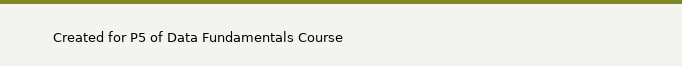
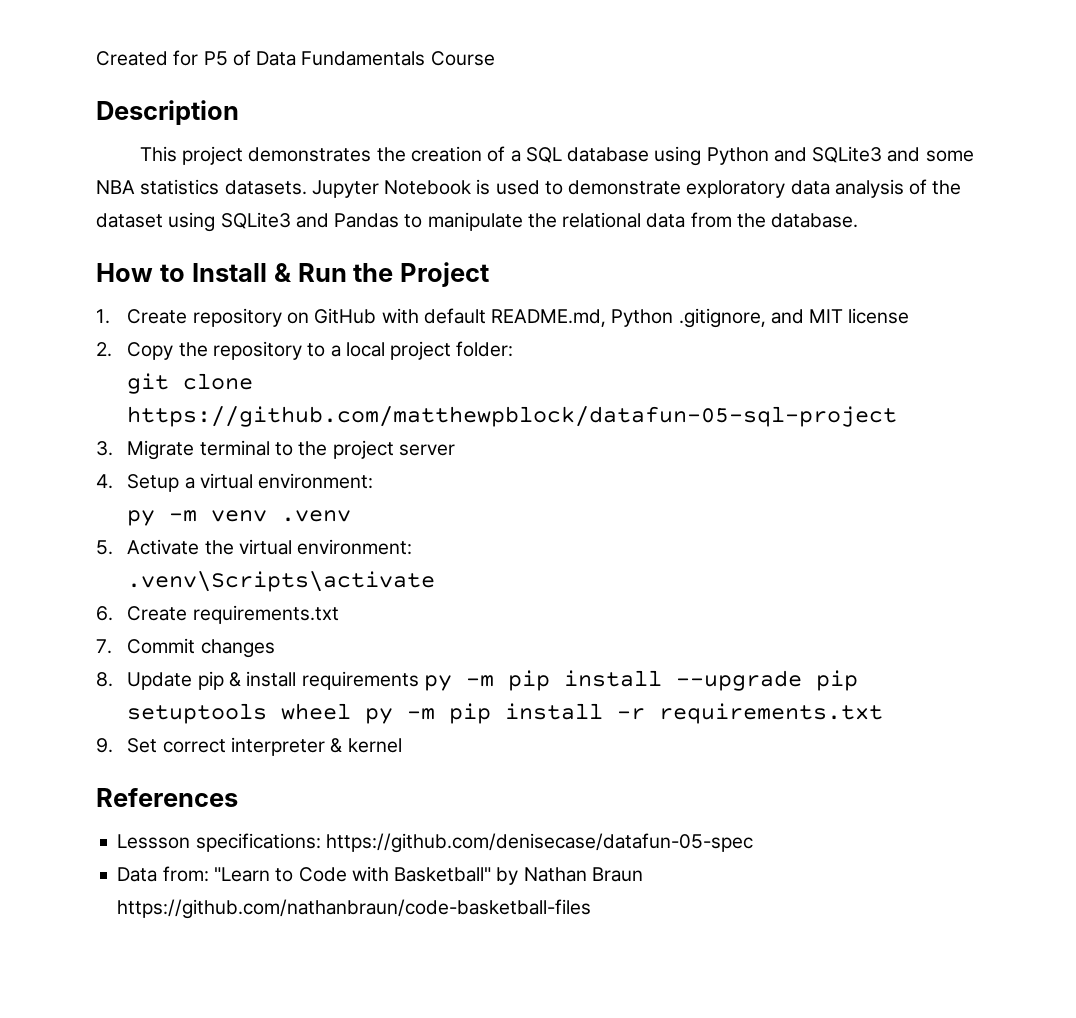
(343, 37) none -> [96,100,239,125] [139,146,974,166] [96,179,962,198] [96,212,859,232] [96,262,490,287] [96,308,910,328] [96,341,514,360] [127,373,254,394] [127,406,898,427] [96,440,455,460] [96,473,374,492] [127,510,352,526] [96,539,413,555] [127,571,436,592] [96,605,339,624] [96,638,275,658] [96,670,858,691] [127,703,884,724] [96,737,402,756] [96,788,238,807] [117,833,753,853] [117,866,643,885] [117,899,592,919] // Description // This project demonstrates the creation of a SQL database using Python and SQLite3 and some NBA statistics datasets. Jupyter Notebook is used to demonstrate exploratory data analysis of the dataset using SQLite3 and Pandas to manipulate the relational data from the database. // How to Install & Run the Project // 1. Create repository on GitHub with default README.md, Python .gitignore, and MIT license // 2. Copy the repository to a local project folder: // git clone https://github.com/matthewpblock/datafun-05-sql-project // 3. Migrate terminal to the project server // 4. Setup a virtual environment: // py -m venv .venv // 5. Activate the virtual environment: // .venv\Scripts\activate // 6. Create requirements.txt // 7. Commit changes // 8. Update pip & install requirements py -m pip install --upgrade pip setuptools wheel py -m pip install -r requirements.txt // 9. Set correct interpreter & kernel // References // Lessson specifications: https://github.com/denisecase/datafun-05-spec // Data from: "Learn to Code with Basketball" by Nathan Braun https://github.com/nathanbraun/code-basketball-files

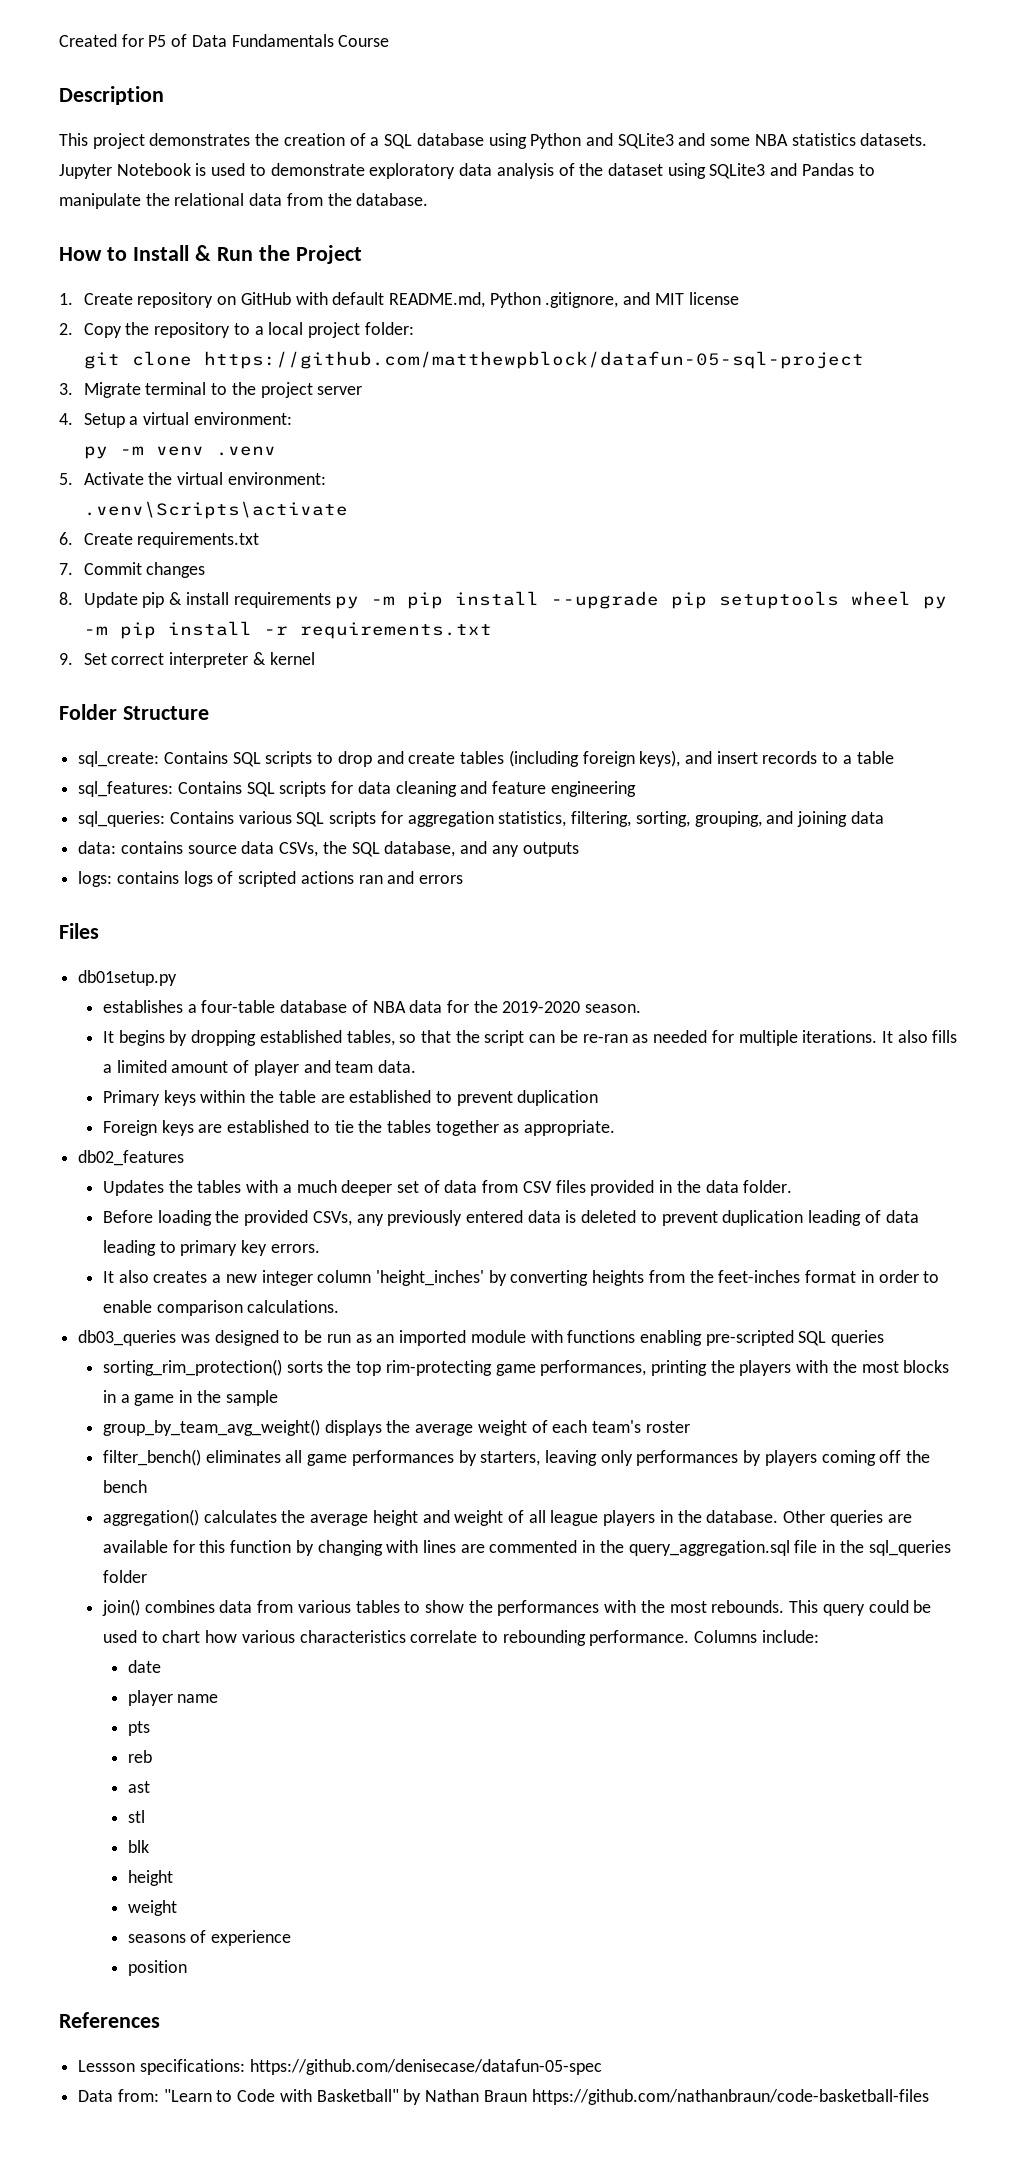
(402, 745) none -> [59,704,209,720] [78,750,894,767] [78,781,636,797] [78,811,884,827] [78,841,579,857] [78,871,464,887] [59,923,99,939] [78,970,178,986] [102,1000,642,1013] [102,1030,958,1046] [102,1060,416,1076] [102,1090,599,1106] [102,1120,616,1136] [78,1150,185,1166] [102,1180,793,1196] [102,1210,919,1226] [102,1240,320,1256] [102,1270,940,1286] [102,1300,340,1316] [78,1330,885,1346] [102,1359,950,1376] [102,1390,278,1406] [102,1419,690,1436] [102,1449,931,1466] [102,1480,147,1493] [102,1509,912,1526] [102,1540,951,1556] [102,1570,147,1583] [101,1599,932,1616] [102,1630,819,1646] [127,1660,161,1673] [127,1690,219,1706] [127,1721,150,1736] [127,1750,152,1763] [127,1781,150,1793] [127,1810,145,1823] [127,1840,149,1853] [127,1870,173,1886] [127,1900,177,1916] [127,1930,292,1946] [127,1960,187,1976] // Folder Structure // sql_create: Contains SQL scripts to drop and create tables (including foreign keys), and insert records to a table // sql_features: Contains SQL scripts for data cleaning and feature engineering // sql_queries: Contains various SQL scripts for aggregation statistics, filtering, sorting, grouping, and joining data // data: contains source data CSVs, the SQL database, and any outputs // logs: contains logs of scripted actions ran and errors // Files // db01setup.py // establishes a four-table database of NBA data for the 2019-2020 season. // It begins by dropping established tables, so that the script can be re-ran as needed for multiple iterations. It also fills a limited amount of player and team data. // Primary keys within the table are established to prevent duplication // Foreign keys are established to tie the tables together as appropriate. // db02_features // Updates the tables with a much deeper set of data from CSV files provided in the data folder. // Before loading the provided CSVs, any previously entered data is deleted to prevent duplication leading of data leading to primary key errors. // It also creates a new integer column 'height_inches' by converting heights from the feet-inches format in order to enable comparison calculations. // db03_queries was designed to be run as an imported module with functions enabling pre-scripted SQL queries // sorting_rim_protection() sorts the top rim-protecting game performances, printing the players with the most blocks in a game in the sample // group_by_team_avg_weight() displays the average weight of each team's roster // filter_bench() eliminates all game performances by starters, leaving only performances by players coming off the bench // aggregation() calculates the average height and weight of all league players in the database. Other queries are available for this function by changing with lines are commented in the query_aggregation.sql file in the sql_queries folder // join() combines data from various tables to show the performances with the most rebounds. This query could be used to chart how various characteristics correlate to rebounding performance. Columns include: // date // player name // pts // reb // ast // stl // blk // height // weight // seasons of experience // position

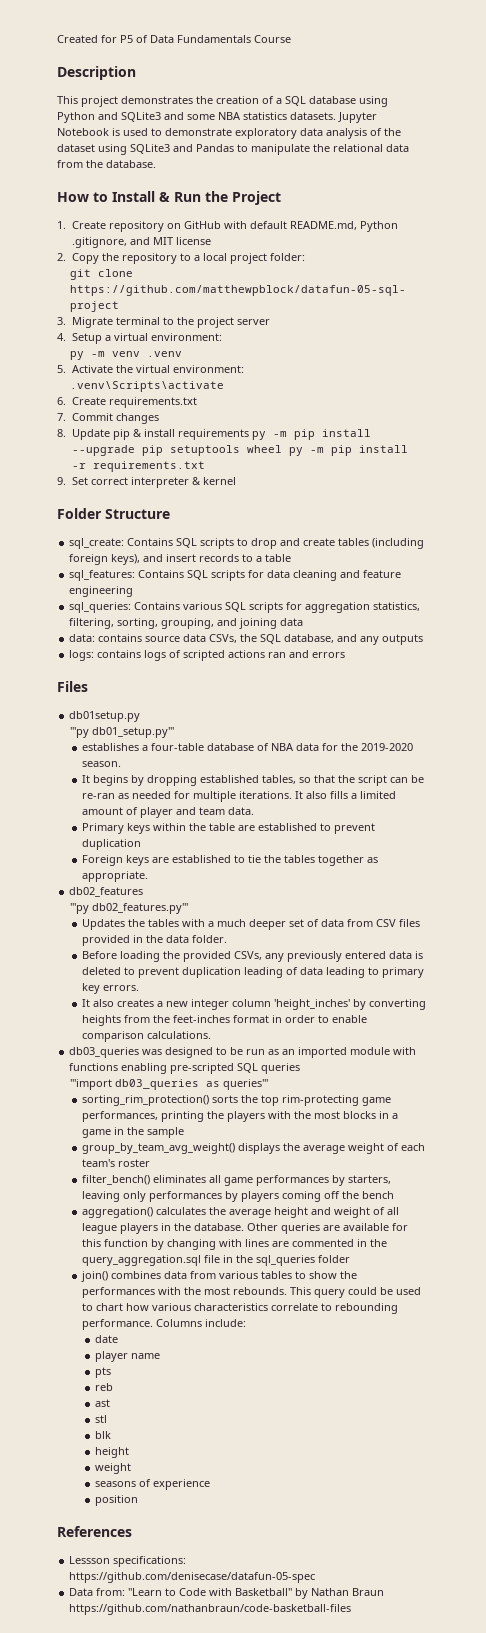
(178, 978) none -> [69,727,174,738] // '''py db01_setup.py'''
(185, 1158) none -> [69,903,188,914] // '''py db02_features.py'''
(885, 1338) none -> [69,1079,268,1090] // '''import db03_queries as queries'''

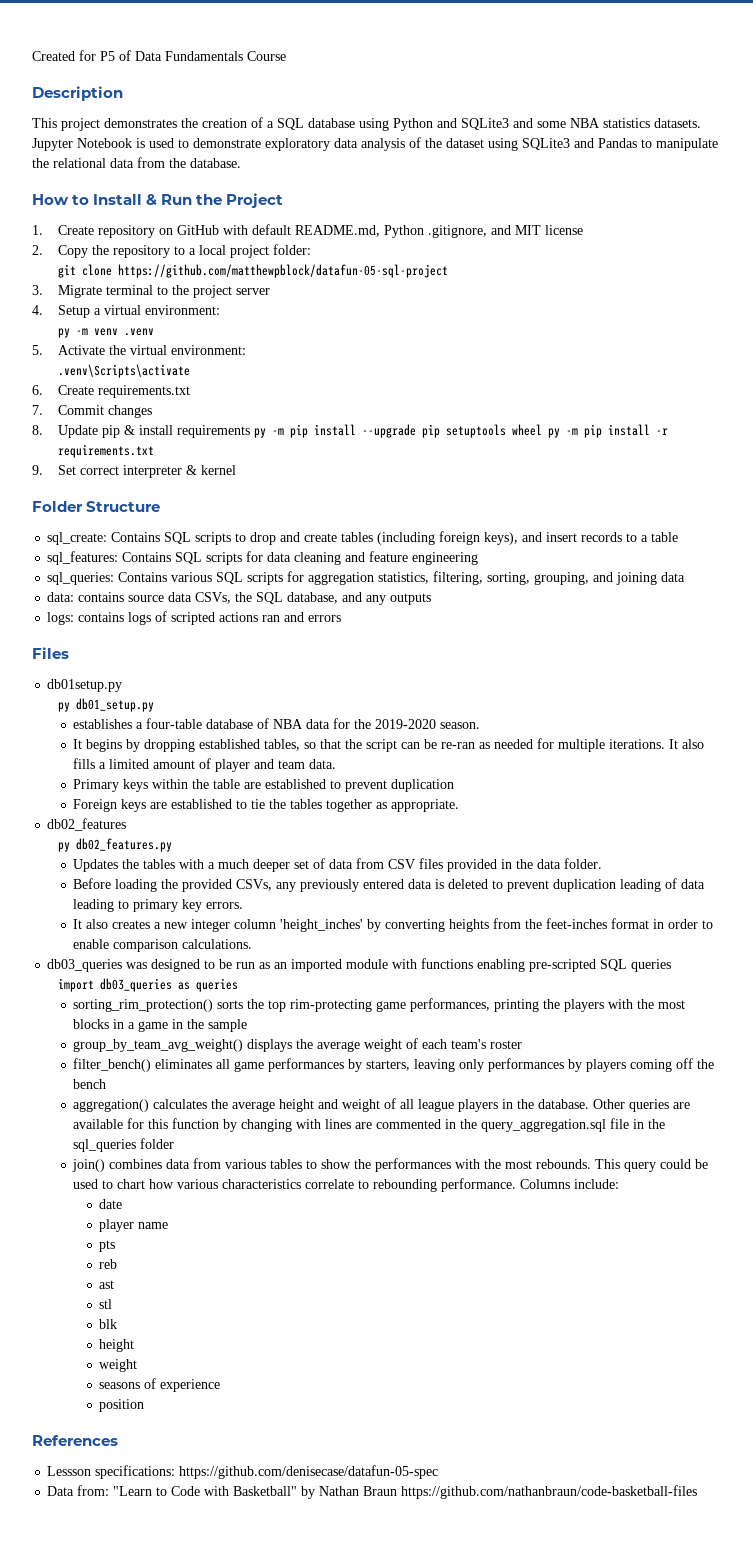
[69,727,174,738] '''py db01_setup.py''' -> [57,698,154,712] py db01_setup.py
[69,903,188,914] '''py db02_features.py''' -> [57,838,172,852] py db02_features.py
[69,1079,112,1090] '''import -> [57,978,94,992] import
[222,1079,268,1090] queries''' -> [195,978,238,992] queries

